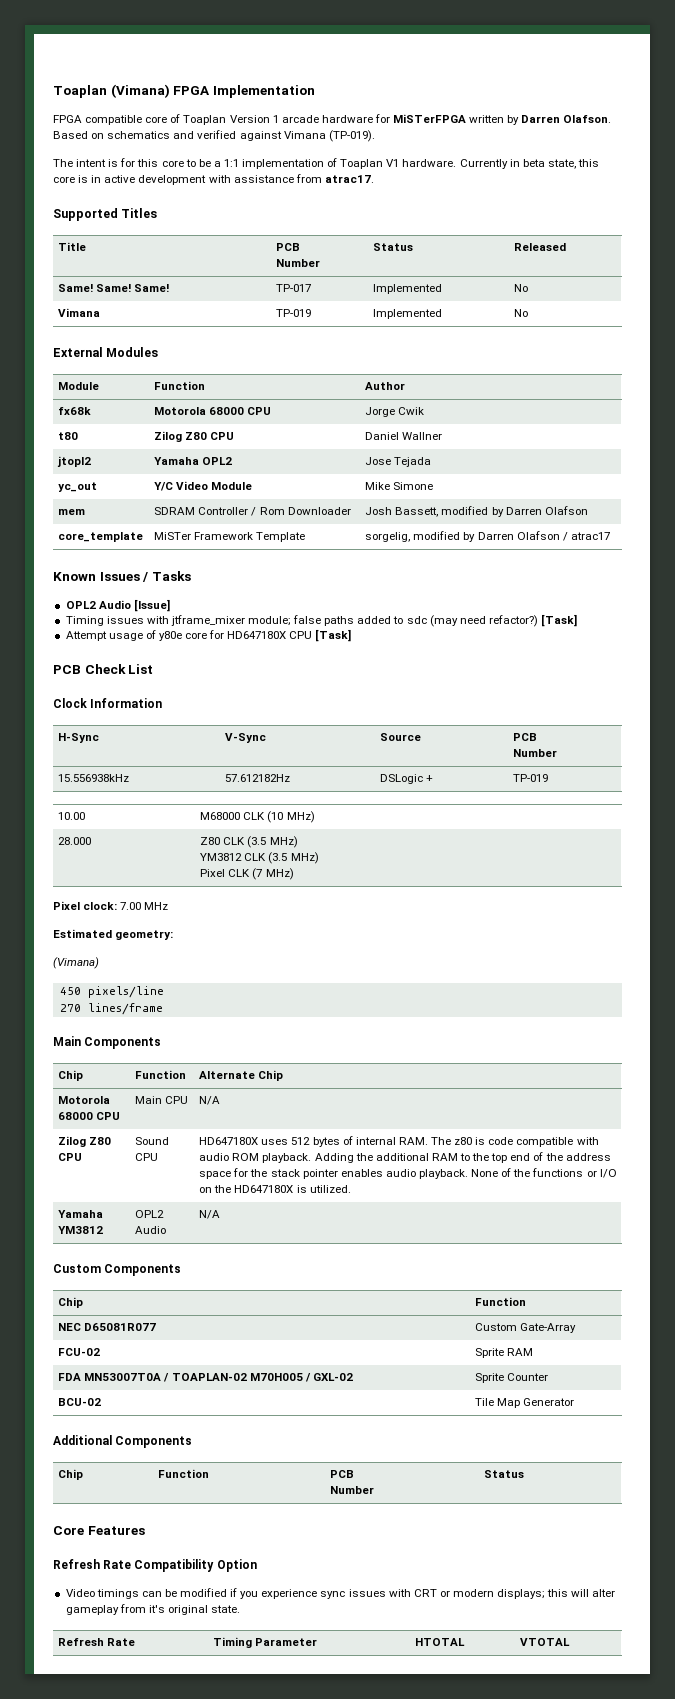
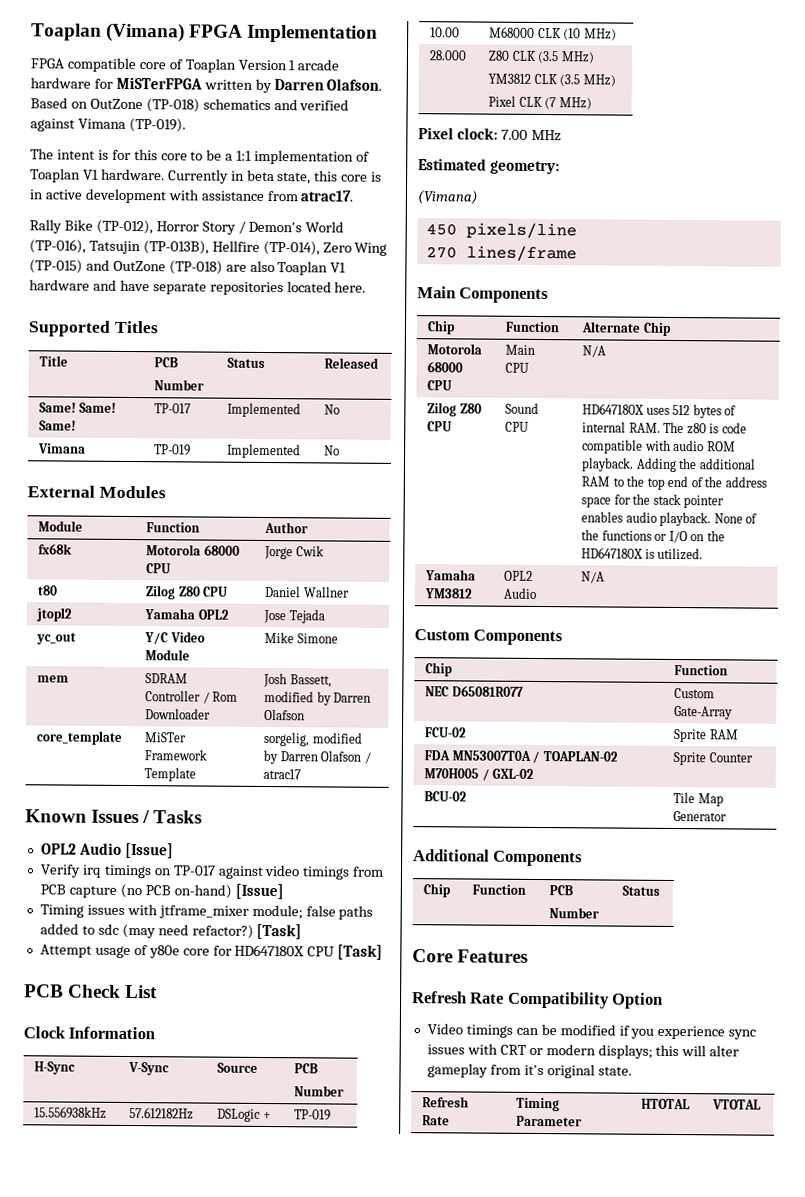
(105, 136) none -> [89,98,200,113] OutZone (TP-018)
(374, 179) none -> [29,219,345,235] [29,239,388,256] [29,259,347,276] [29,279,367,296] // Rally Bike (TP-012), Horror Story / Demon's World (TP-016), Tatsujin (TP-013B), Hellfire (TP-014), Zero Wing (TP-015) and OutZone (TP-018) are also Toaplan V1 hardware and have separate repositories located here.
(170, 605) none -> [39,864,385,880] [39,883,284,900] // Verify irq timings on TP-017 against video timings from PCB capture (no PCB on-hand) [Issue]

